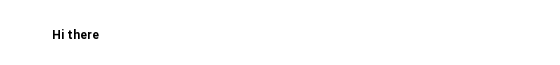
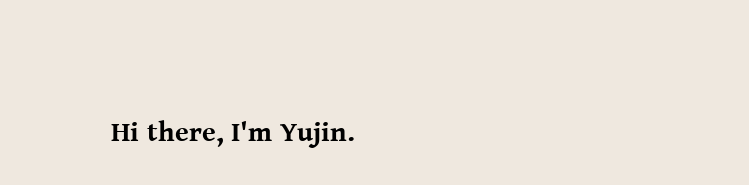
[67,29,100,39] there -> [146,120,355,148] there, I'm Yujin.

